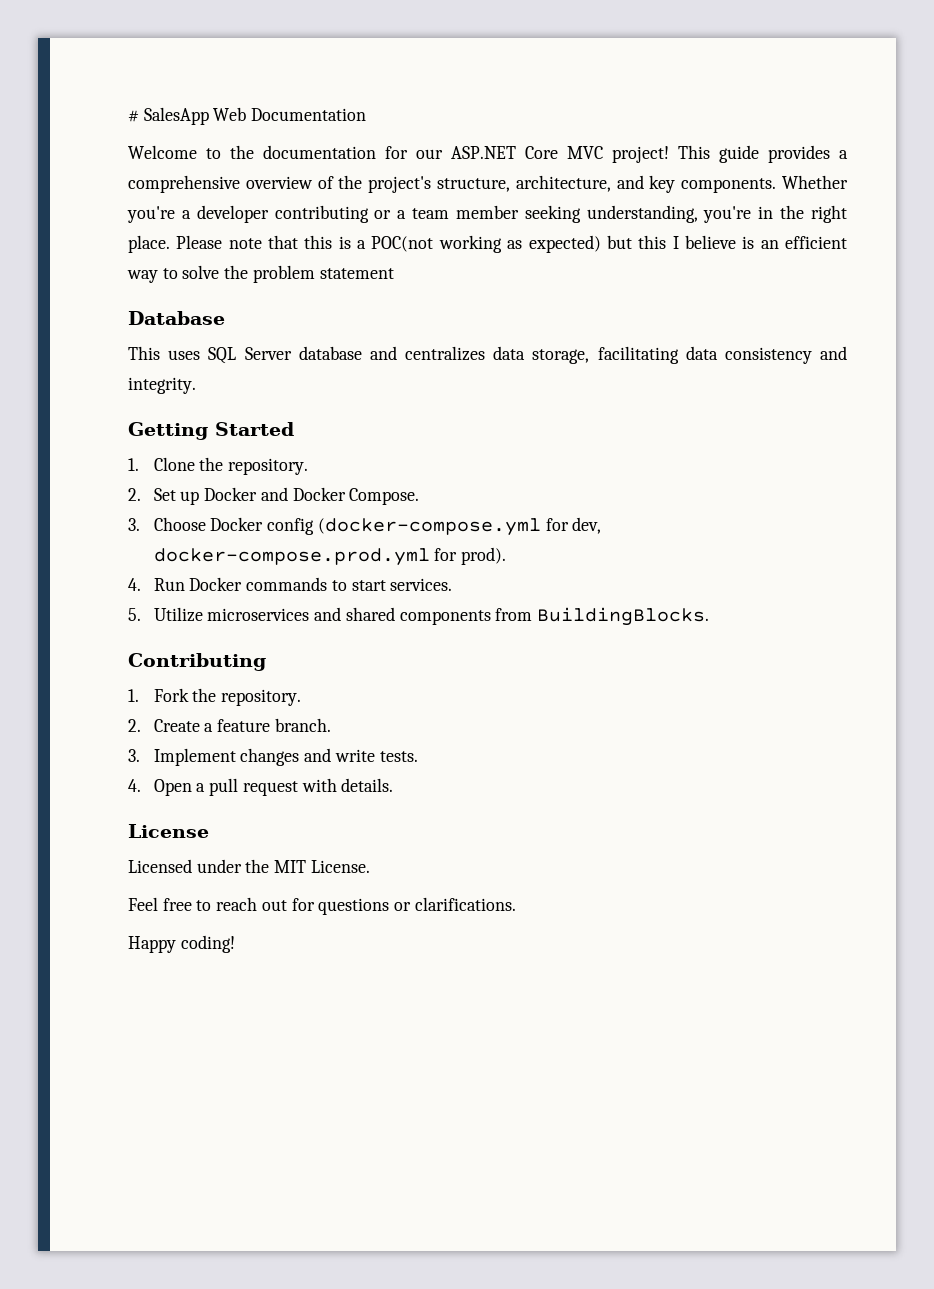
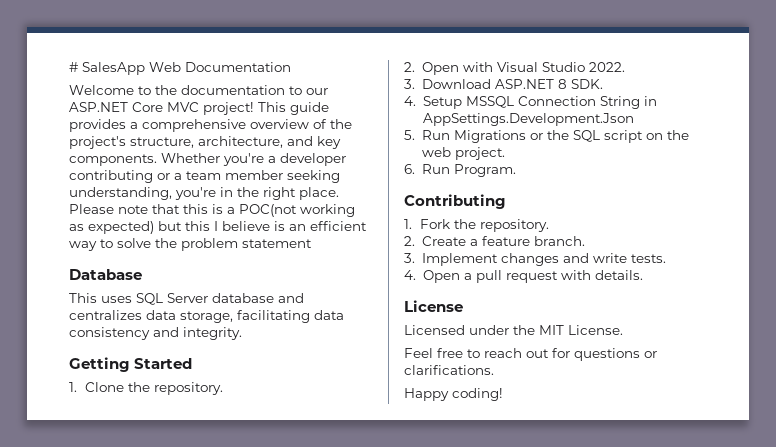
[385,146,408,159] for -> [289,86,302,95] to
[153,487,420,505] [128,517,602,536] [153,547,507,566] [128,577,453,591] [128,607,710,626] Set up Docker and Docker Compose. // 3. Choose Docker config (docker-compose.yml for dev, docker-compose.prod.yml for prod). // 4. Run Docker commands to start services. // 5. Utilize microservices and shared components from BuildingBlocks. -> [421,62,625,75] [404,79,603,89] [404,96,657,109] [422,113,634,126] [404,130,689,143] [421,147,505,160] [404,164,516,177] Open with Visual Studio 2022. // 3. Download ASP.NET 8 SDK. // 4. Setup MSSQL Connection String in AppSettings.Development.Json // 5. Run Migrations or the SQL script on the web project. // 6. Run Program.

